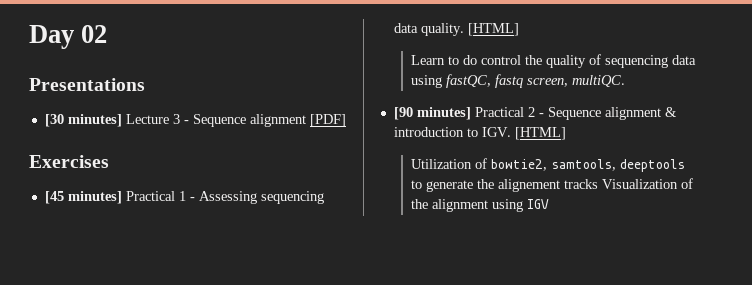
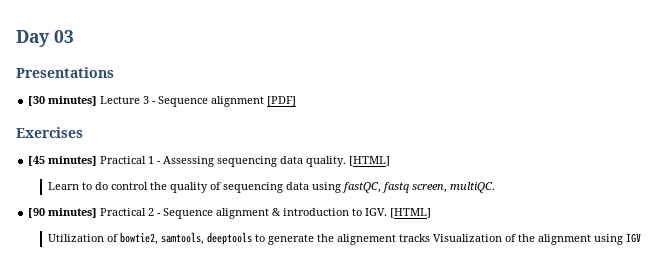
[81,25,108,43] 02 -> [54,30,74,43] 03

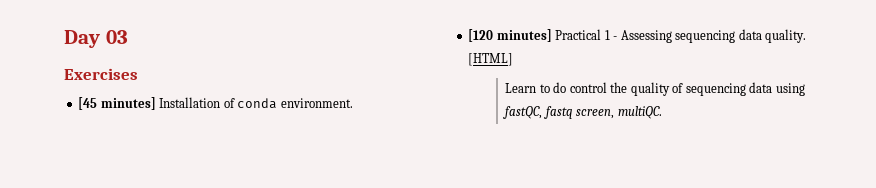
[16,67,114,78] [28,96,297,107] [16,127,83,138] [28,156,46,166] Presentations // [30 minutes] Lecture 3 - Sequence alignment [PDF] // Exercises // [45 -> [64,68,138,80] [78,97,353,110] [468,29,494,42] Exercises // [45 minutes] Installation of conda environment. // [120
[28,208,432,219] [48,232,642,245] // [90 minutes] Practical 2 - Sequence alignment & introduction to IGV. [HTML] // Utilization of bowtie2, samtools, deeptools to generate the alignement tracks Visualization of the alignment using IGV -> (662, 112) none

